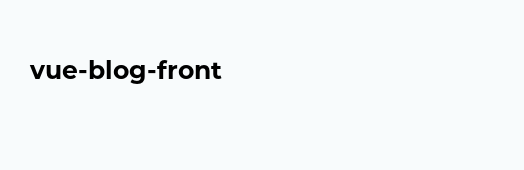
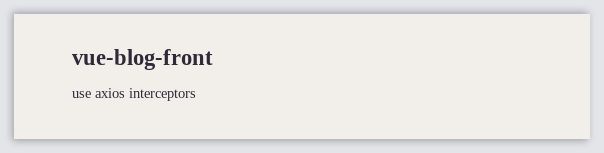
(222, 72) none -> [72,88,196,101] // use axios interceptors

